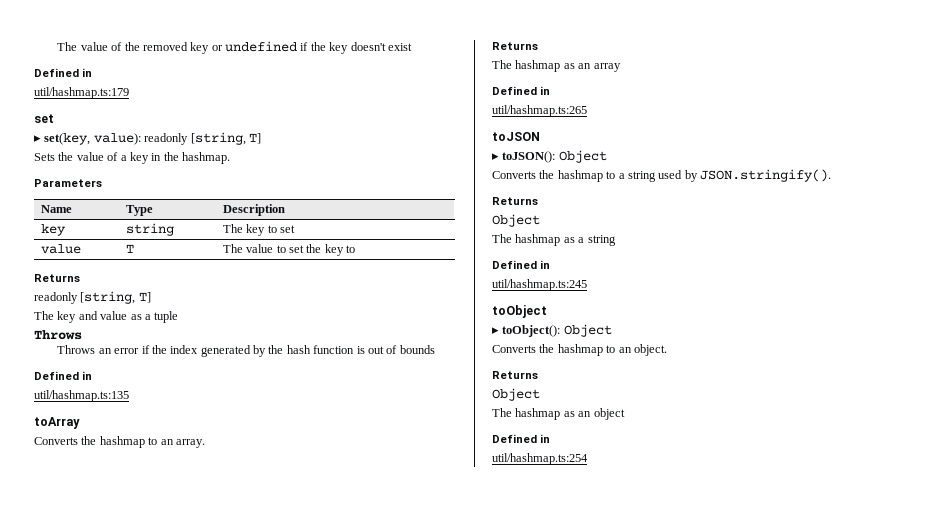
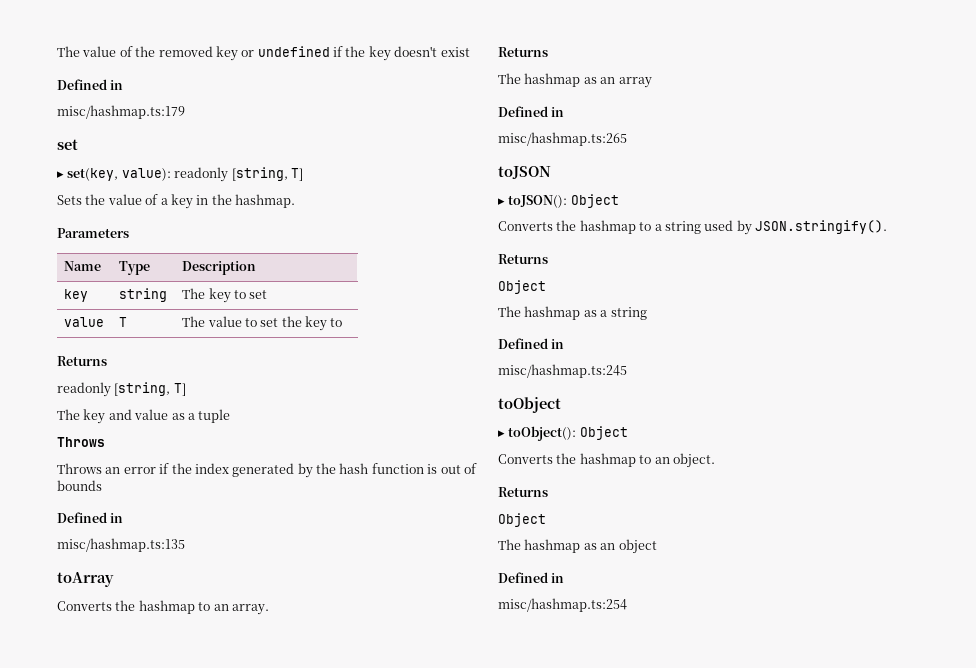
[34,87,129,99] util/hashmap.ts:179 -> [57,105,185,119] misc/hashmap.ts:179
[34,390,129,402] util/hashmap.ts:135 -> [57,538,185,552] misc/hashmap.ts:135
[492,105,587,117] util/hashmap.ts:265 -> [498,132,627,146] misc/hashmap.ts:265
[492,279,587,291] util/hashmap.ts:245 -> [498,364,627,378] misc/hashmap.ts:245
[492,453,588,465] util/hashmap.ts:254 -> [498,598,627,612] misc/hashmap.ts:254

